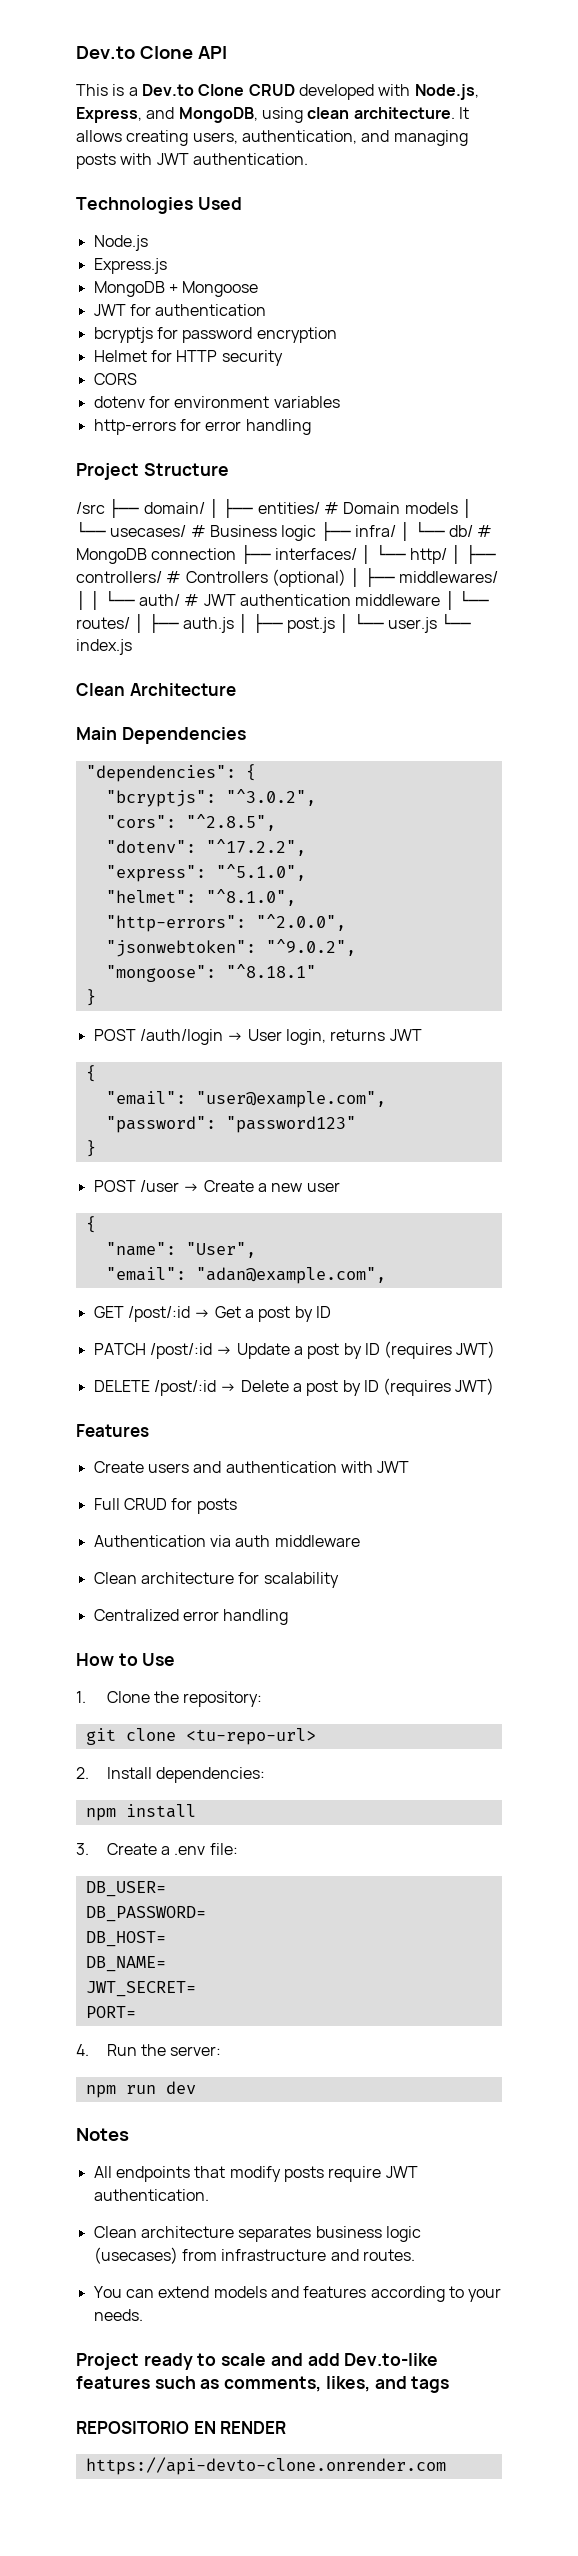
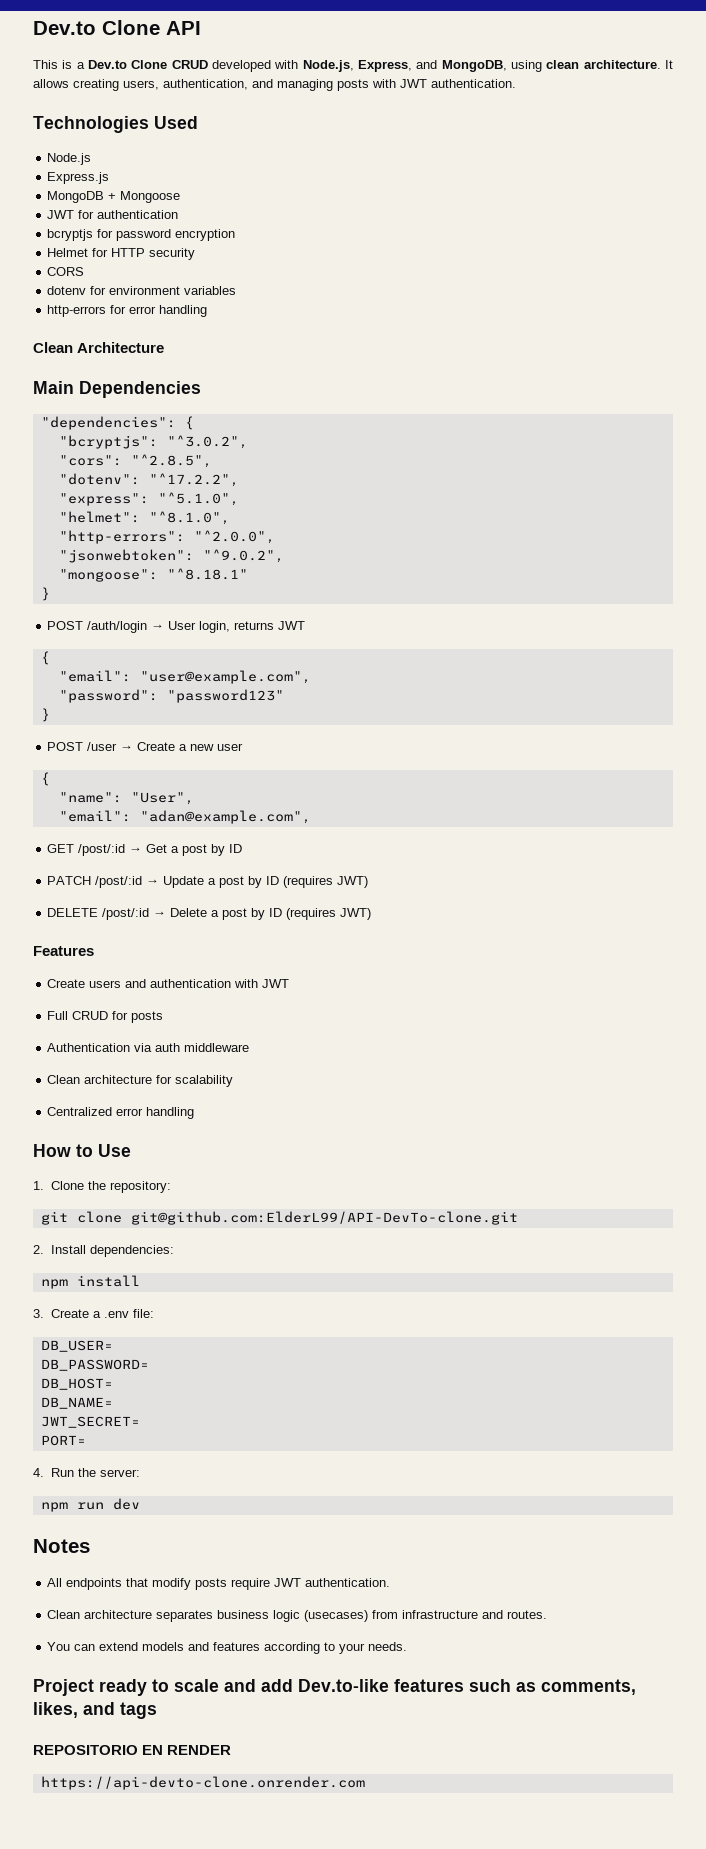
[76,463,229,480] [76,498,472,518] [76,521,493,541] [76,544,496,564] [76,567,498,587] [76,590,489,610] [76,613,472,633] [76,639,132,655] // Project Structure // /src ├── domain/ │ ├── entities/ # Domain models │ └── usecases/ # Business logic ├── infra/ │ └── db/ # MongoDB connection ├── interfaces/ │ └── http/ │ ├── controllers/ # Controllers (optional) │ ├── middlewares/ │ │ └── auth/ # JWT authentication middleware │ └── routes/ │ ├── auth.js │ ├── post.js │ └── user.js └── index.js -> (208, 311) none
[185,1728,316,1745] <tu-repo-url> -> [130,1211,518,1225] git@github.com:ElderL99/API-DevTo-clone.git

